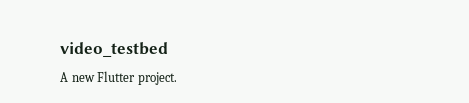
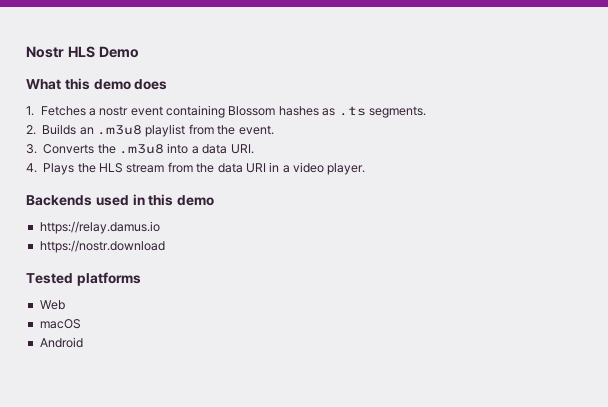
[60,42,168,57] [60,71,177,85] video_testbed // A new Flutter project. -> [26,46,139,58] [26,78,168,90] [26,105,426,118] [26,124,274,137] [26,143,254,154] [26,162,366,175] [26,194,215,206] [39,221,160,234] [39,240,165,253] [26,272,141,286] [39,300,65,310] [39,319,81,329] [39,337,83,348] Nostr HLS Demo // What this demo does // 1. Fetches a nostr event containing Blossom hashes as .ts segments. // 2. Builds an .m3u8 playlist from the event. // 3. Converts the .m3u8 into a data URI. // 4. Plays the HLS stream from the data URI in a video player. // Backends used in this demo // https://relay.damus.io // https://nostr.download // Tested platforms // Web // macOS // Android

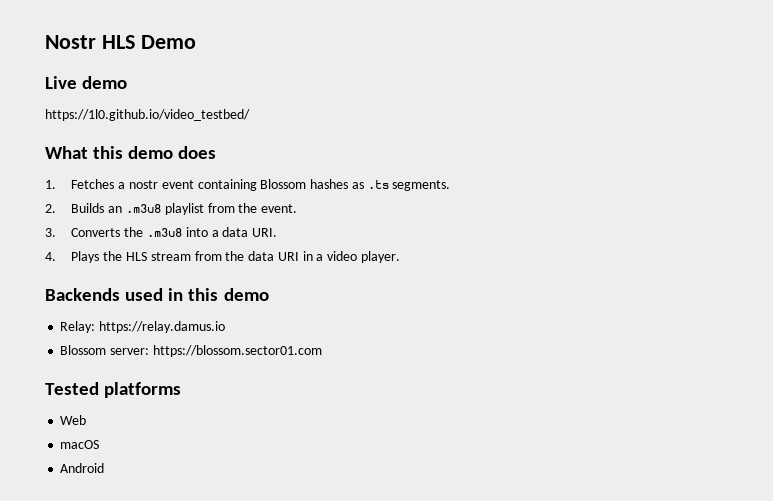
(139, 52) none -> [45,76,128,89] [45,109,250,121] // Live demo // https://1l0.github.io/video_testbed/
(215, 200) none -> [60,321,96,333] Relay:
[39,240,165,253] https://nostr.download -> [60,345,322,357] Blossom server: https://blossom.sector01.com

